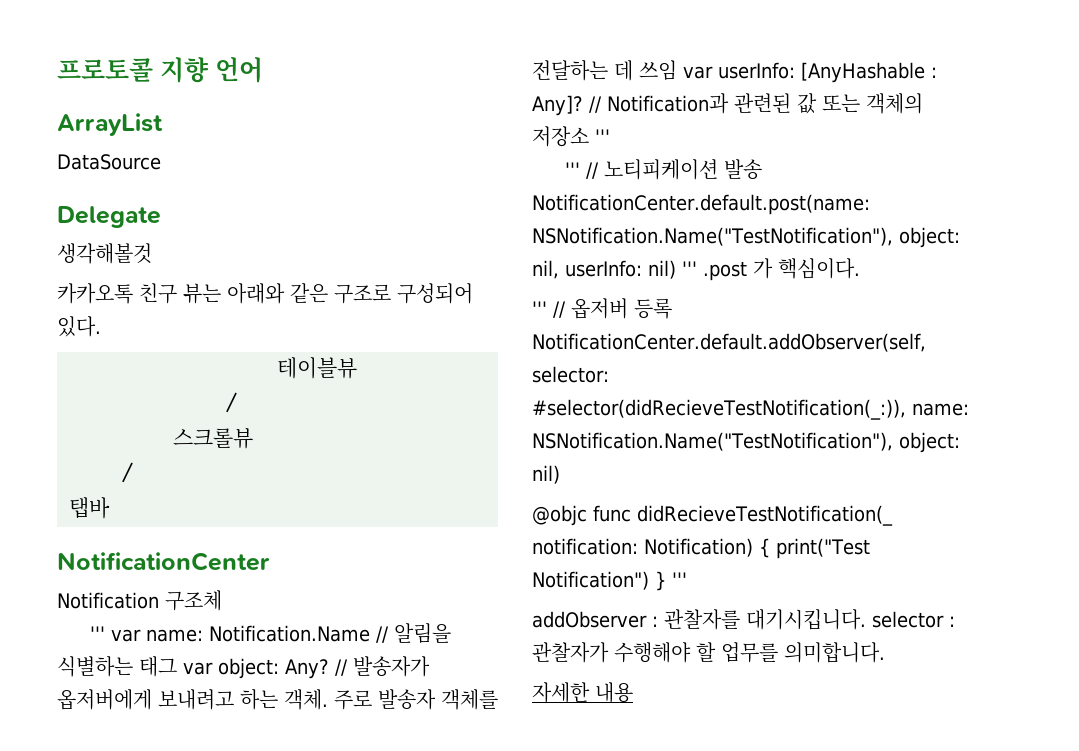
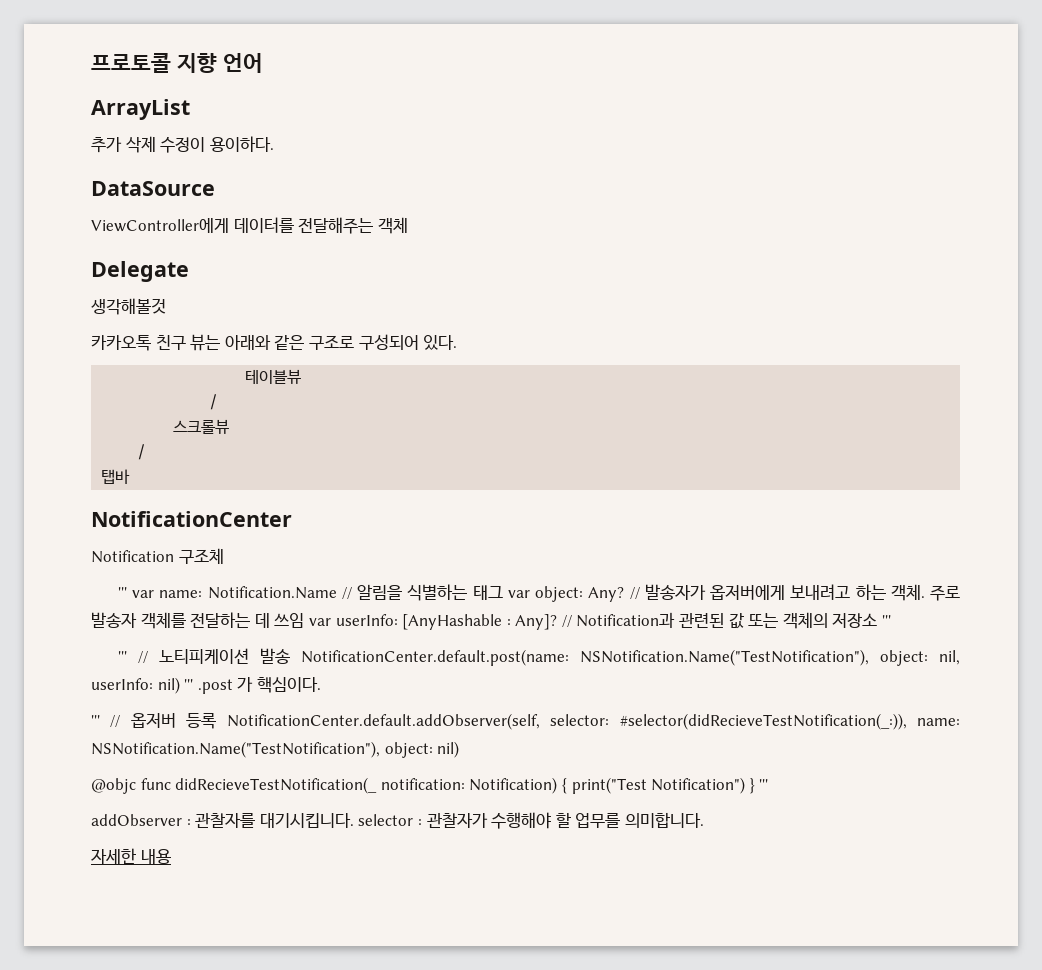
[57,154,161,170] DataSource -> [91,136,274,153] [91,181,215,196] [91,217,408,234] 추가 삭제 수정이 용이하다. // DataSource // ViewController에게 데이터를 전달해주는 객체

